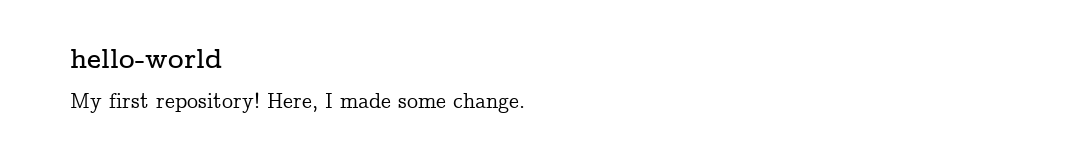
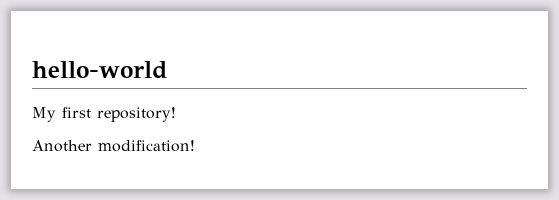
[267,93,525,113] Here, I made some change. -> [32,140,195,152] // Another modification!

